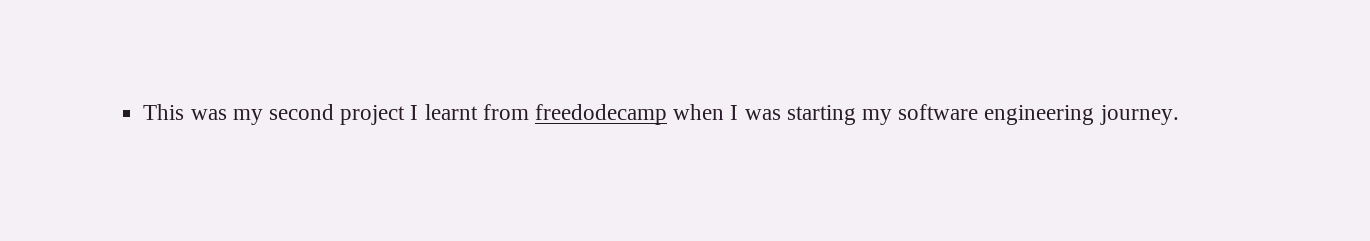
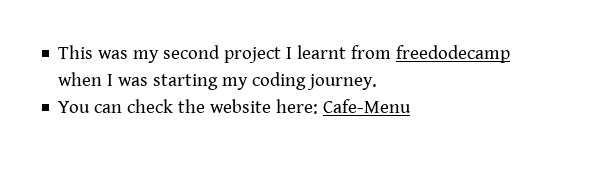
[898,104,1095,125] software engineering -> [252,72,307,90] coding
(1179, 115) none -> [58,99,412,114] // You can check the website here: Cafe-Menu

